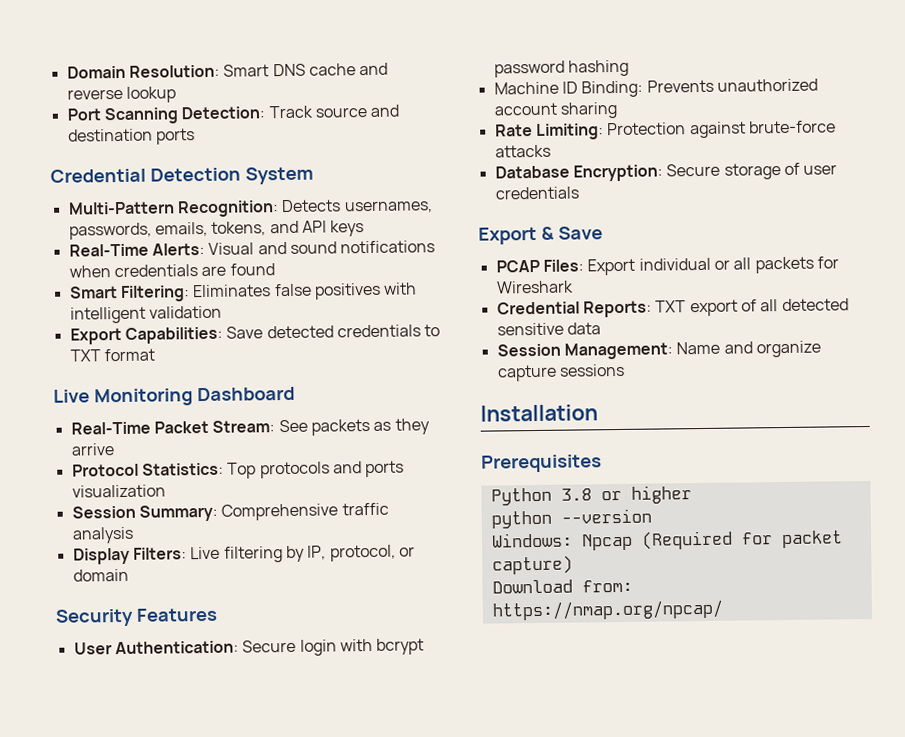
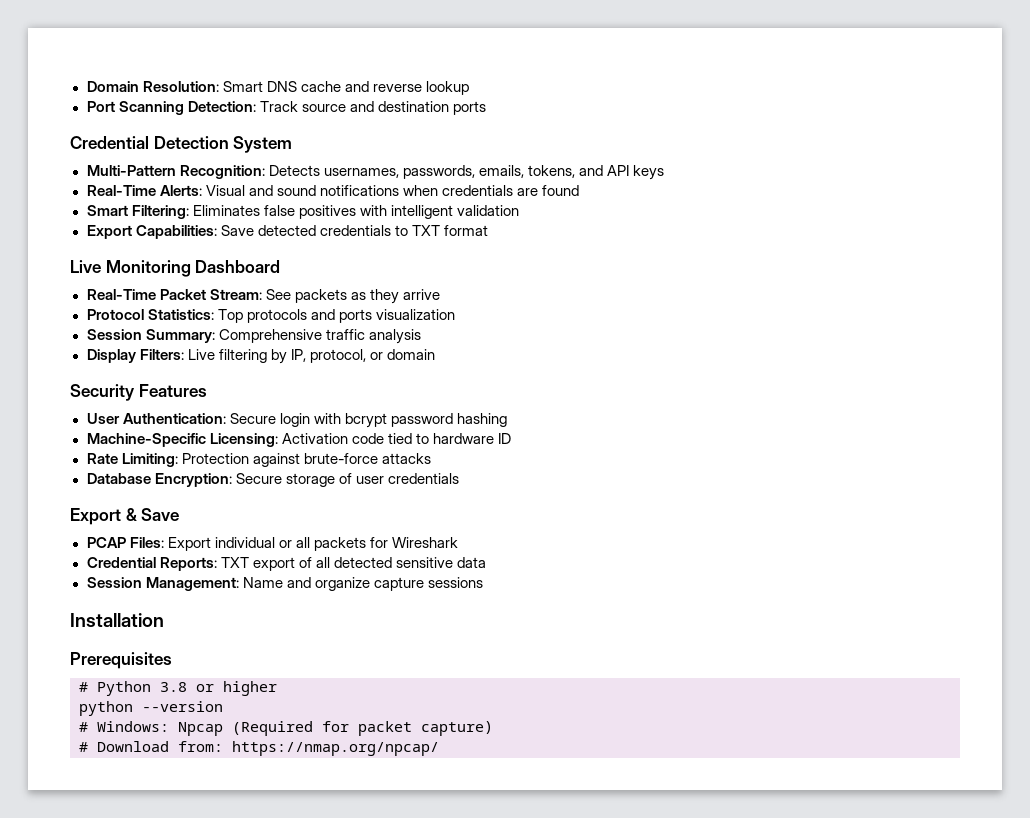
[493,78,818,98] [493,102,617,119] Machine ID Binding: Prevents unauthorized account sharing -> [86,433,511,447] Machine-Specific Licensing: Activation code tied to hardware ID
(602, 463) none -> [79,682,88,692] #
(652, 516) none -> [79,722,88,732] #
(573, 565) none -> [79,742,88,752] #

